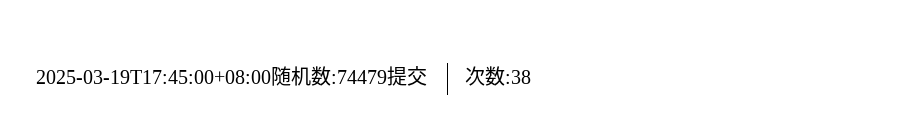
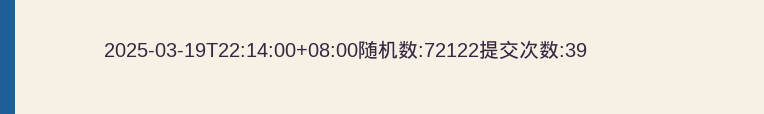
[36,66,387,86] 2025-03-19T17:45:00+08:00随机数:74479 -> [104,40,479,59] 2025-03-19T22:14:00+08:00随机数:72122
[505,70,531,84] :38 -> [559,43,587,57] :39

